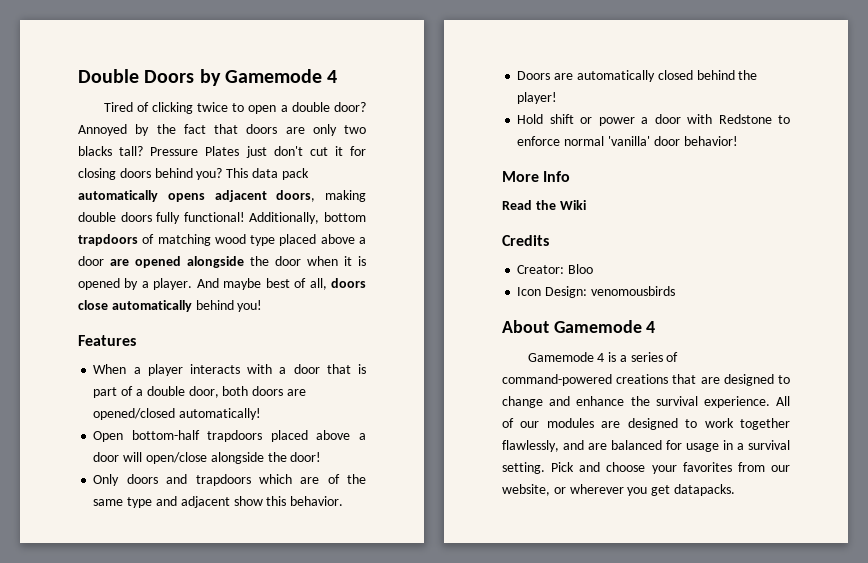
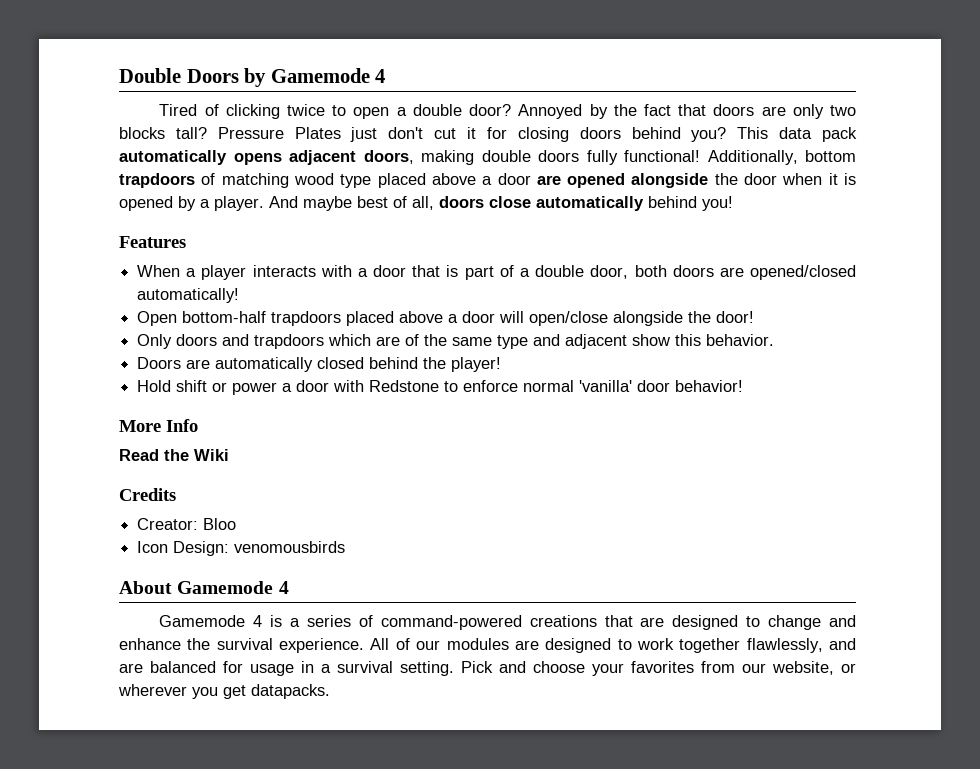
[78,146,112,156] blacks -> [119,127,165,139] blocks

